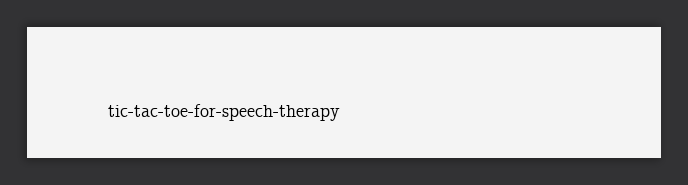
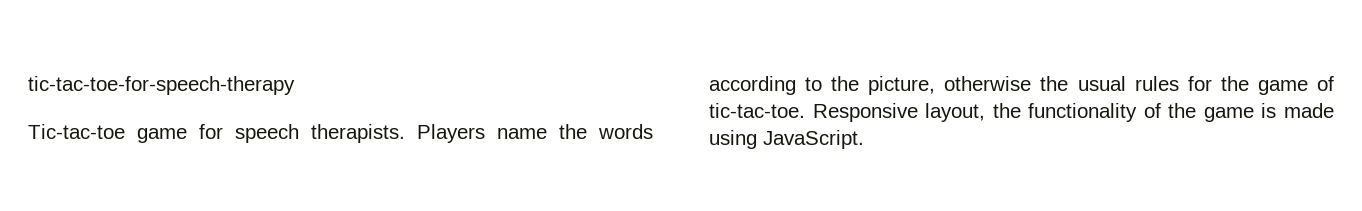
(340, 112) none -> [28,124,653,143] [709,76,1334,95] [709,103,1334,122] [709,130,864,149] // Tic-tac-toe game for speech therapists. Players name the words according to the picture, otherwise the usual rules for the game of tic-tac-toe. Responsive layout, the functionality of the game is made using JavaScript.

